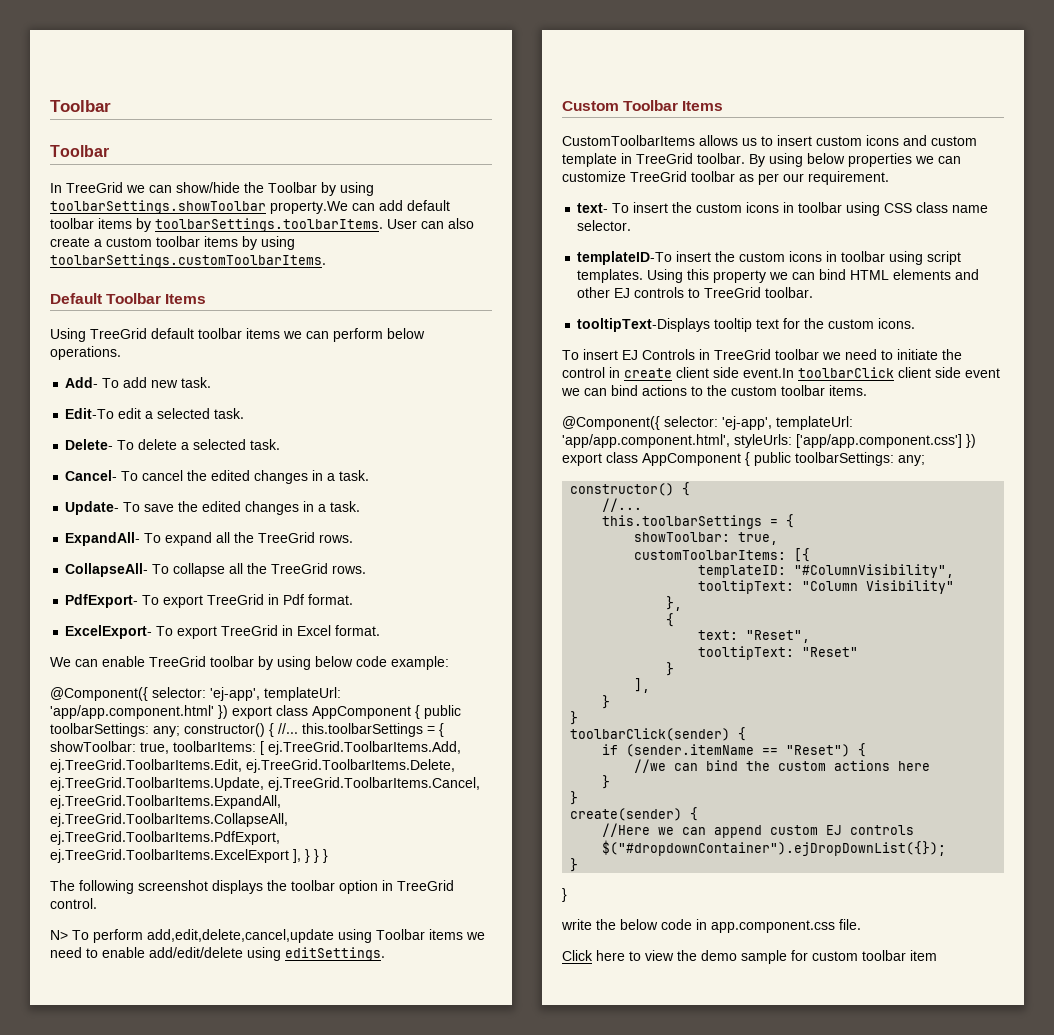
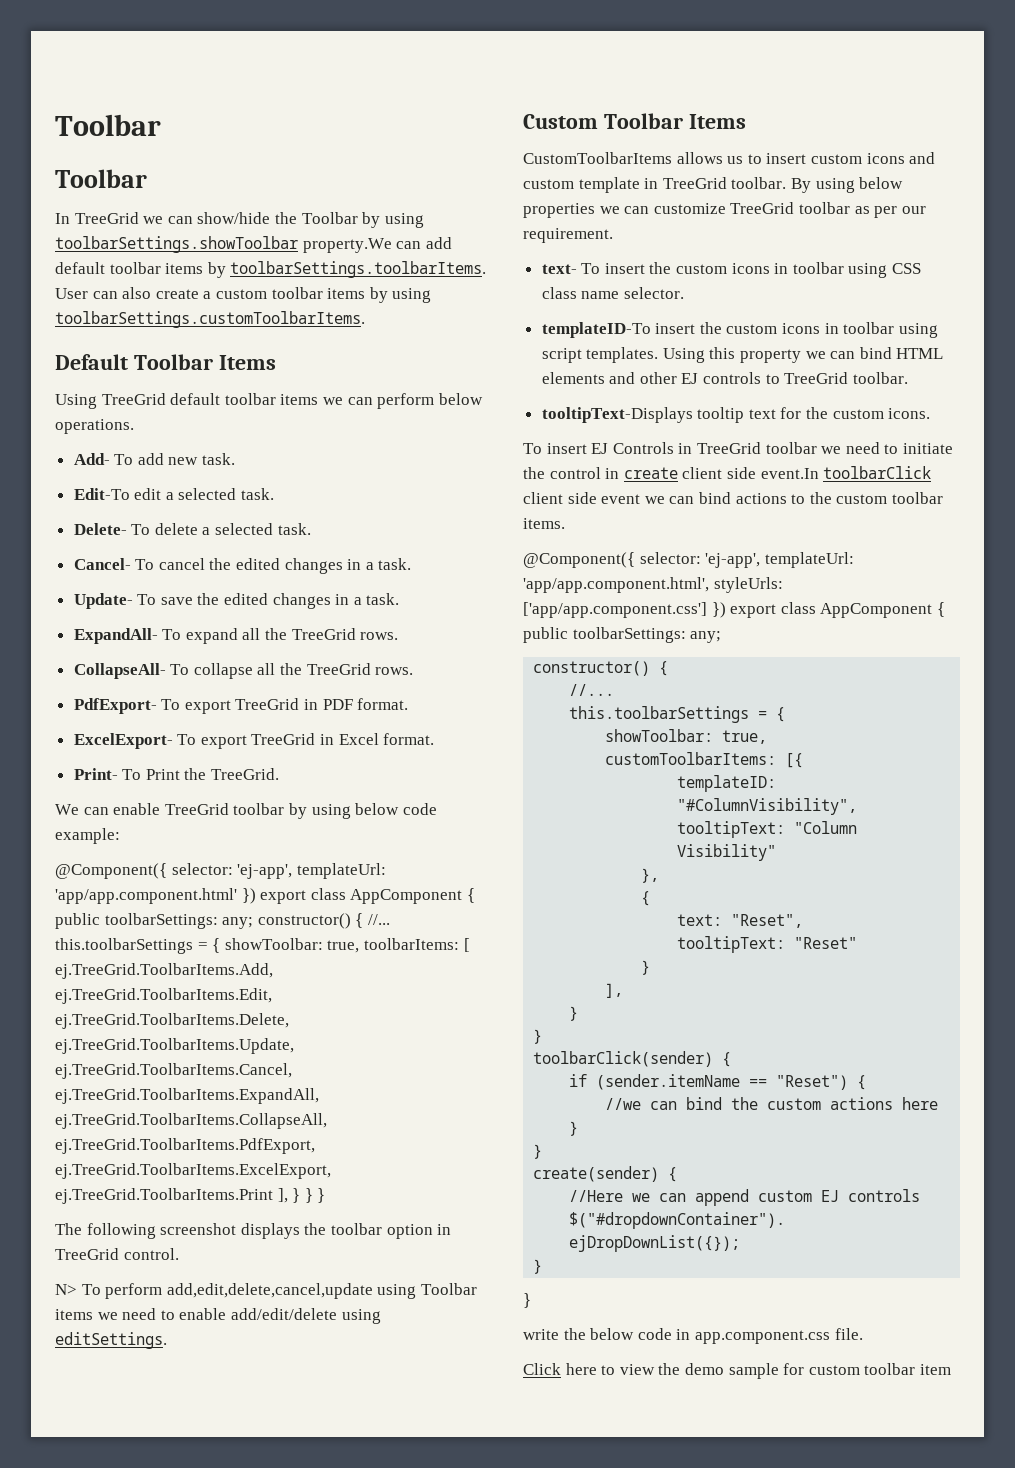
[283,594,305,605] Pdf -> [322,699,353,710] PDF
(381, 630) none -> [73,768,280,780] // Print- To Print the TreeGrid.
[50,849,289,863] ej.TreeGrid.ToolbarItems.ExcelExport -> [55,1163,331,1179] [55,1188,273,1204] ej.TreeGrid.ToolbarItems.ExcelExport, ej.TreeGrid.ToolbarItems.Print

